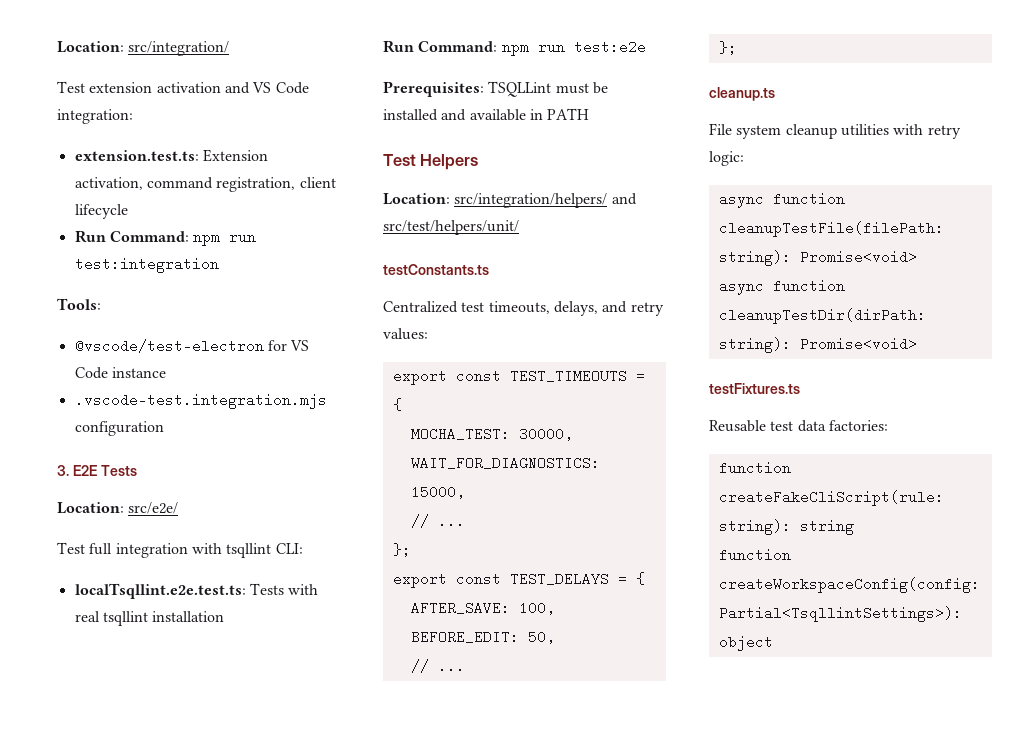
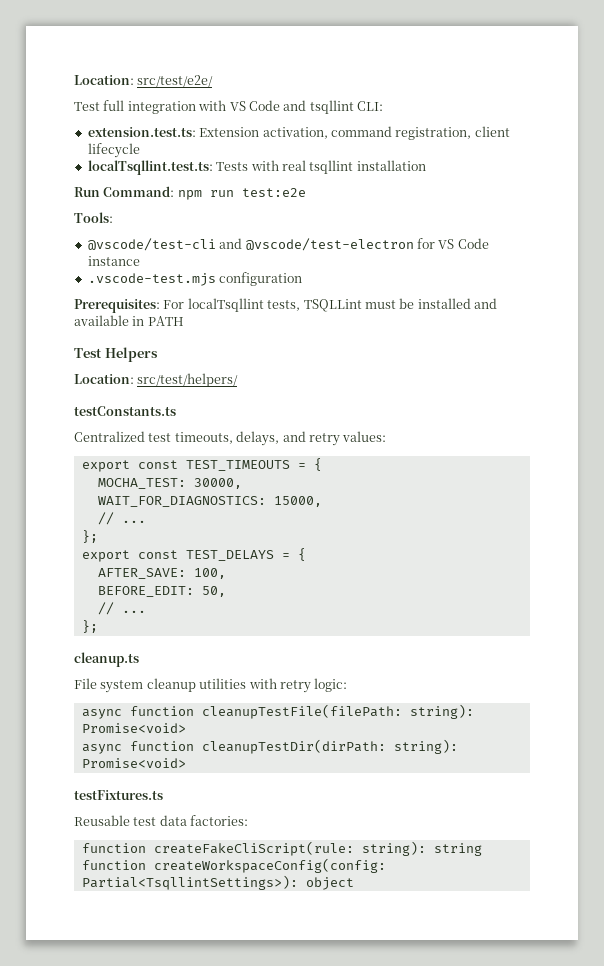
[57,41,230,56] [57,81,309,94] [57,109,133,124] Location: src/integration/ // Test extension activation and VS Code integration: -> [74,75,214,88] [74,100,383,114] Location: src/test/e2e/ // Test full integration with VS Code and tsqllint CLI:
[74,230,257,246] [74,257,219,273] [57,298,101,310] [74,339,310,353] [74,367,166,379] [74,393,327,409] [74,421,164,436] [57,465,137,476] [57,502,179,514] [57,542,303,558] [74,583,246,599] Run Command: npm run test:integration // Tools: // @vscode/test-electron for VS Code instance // .vscode-test.integration.mjs configuration // 3. E2E Tests // Location: src/e2e/ // Test full integration with tsqllint CLI: // localTsqllint.e2e.test.ts: -> [87,160,213,175] localTsqllint.test.ts:
[383,81,484,97] Prerequisites: -> [74,212,113,223] [87,238,489,251] [87,256,140,266] [87,272,303,286] [74,298,301,313] Tools: // @vscode/test-cli and @vscode/test-electron for VS Code instance // .vscode-test.mjs configuration // Prerequisites: For localTsqllint tests,
[454,193,637,208] [383,220,519,235] src/integration/helpers/ and src/test/helpers/unit/ -> [137,373,239,387] src/test/helpers/

